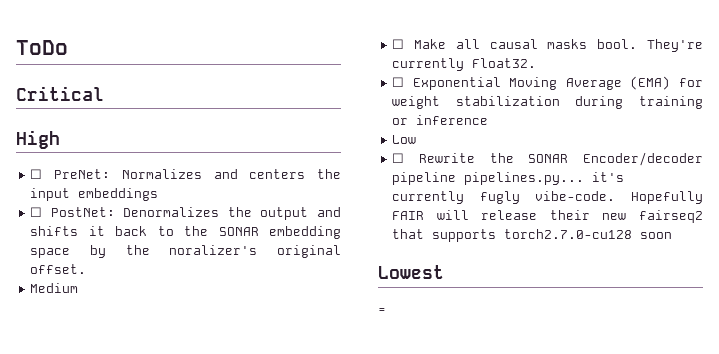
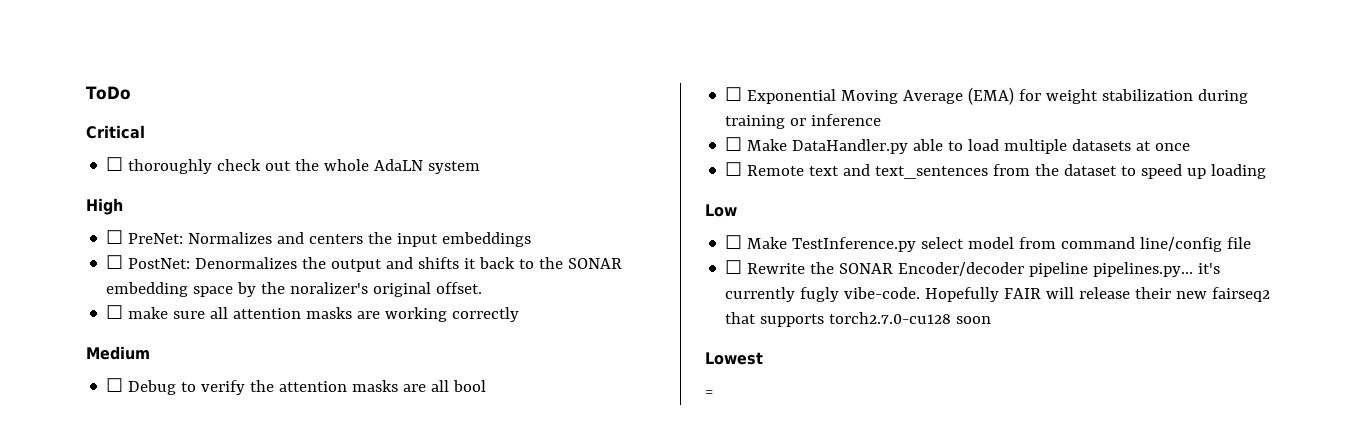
(104, 93) none -> [106,157,481,174] // ☐ thoroughly check out the whole AdaLN system
[30,283,79,293] [392,39,703,52] [392,58,537,71] Medium // ☐ Make all causal masks bool. They're currently Float32. -> [106,305,520,322] [86,346,150,360] [106,378,487,395] ☐ make sure all attention masks are working correctly // Medium // ☐ Debug to verify the attention masks are all bool
[392,135,417,144] Low -> [725,137,1191,154] [725,162,1267,179] [705,204,737,217] [725,235,1252,252] ☐ Make DataHandler.py able to load multiple datasets at once // ☐ Remote text and text_sentences from the dataset to speed up loading // Low // ☐ Make TestInference.py select model from command line/config file

